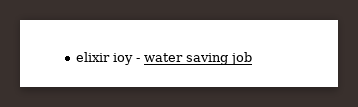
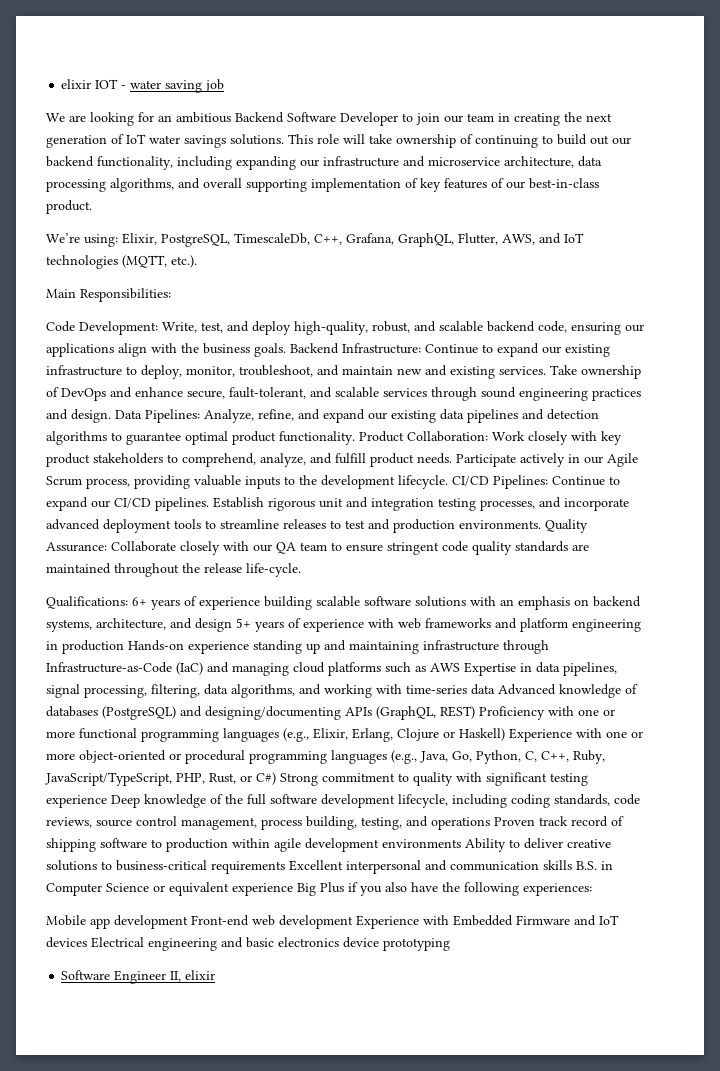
[76,52,134,65] elixir ioy -> [61,79,119,89] elixir IOT
(253, 58) none -> [46,112,612,126] [46,134,631,148] [46,156,602,170] [46,178,599,192] [46,200,92,214] [46,233,584,247] [46,255,197,269] [46,288,171,302] [46,321,644,335] [46,343,610,357] [46,365,641,379] [46,387,641,401] [46,409,599,423] [46,431,622,445] [46,453,638,467] [46,475,620,489] [46,497,629,511] [46,519,588,533] [46,541,589,555] [46,563,301,577] [46,596,641,610] [46,618,641,632] [46,640,549,654] [46,662,617,676] [46,684,638,698] [46,706,615,720] [46,728,643,742] [46,750,605,764] [45,772,588,786] [46,794,640,808] [46,816,624,830] [46,838,611,852] [46,860,613,874] [46,882,592,896] [46,915,619,929] [46,937,450,951] [61,970,216,984] // We are looking for an ambitious Backend Software Developer to join our team in creating the next generation of IoT water savings solutions. This role will take ownership of continuing to build out our backend functionality, including expanding our infrastructure and microservice architecture, data processing algorithms, and overall supporting implementation of key features of our best-in-class product. // We’re using: Elixir, PostgreSQL, TimescaleDb, C++, Grafana, GraphQL, Flutter, AWS, and IoT technologies (MQTT, etc.). // Main Responsibilities: // Code Development: Write, test, and deploy high-quality, robust, and scalable backend code, ensuring our applications align with the business goals. Backend Infrastructure: Continue to expand our existing infrastructure to deploy, monitor, troubleshoot, and maintain new and existing services. Take ownership of DevOps and enhance secure, fault-tolerant, and scalable services through sound engineering practices and design. Data Pipelines: Analyze, refine, and expand our existing data pipelines and detection algorithms to guarantee optimal product functionality. Product Collaboration: Work closely with key product stakeholders to comprehend, analyze, and fulfill product needs. Participate actively in our Agile Scrum process, providing valuable inputs to the development lifecycle. CI/CD Pipelines: Continue to expand our CI/CD pipelines. Establish rigorous unit and integration testing processes, and incorporate advanced deployment tools to streamline releases to test and production environments. Quality Assurance: Collaborate closely with our QA team to ensure stringent code quality standards are maintained throughout the release life-cycle. // Qualifications: 6+ years of experience building scalable software solutions with an emphasis on backend systems, architecture, and design 5+ years of experience with web frameworks and platform engineering in production Hands-on experience standing up and maintaining infrastructure through Infrastructure-as-Code (IaC) and managing cloud platforms such as AWS Expertise in data pipelines, signal processing, filtering, data algorithms, and working with time-series data Advanced knowledge of databases (PostgreSQL) and designing/documenting APIs (GraphQL, REST) Proficiency with one or more functional programming languages (e.g., Elixir, Erlang, Clojure or Haskell) Experience with one or more object-oriented or procedural programming languages (e.g., Java, Go, Python, C, C++, Ruby, JavaScript/TypeScript, PHP, Rust, or C#) Strong commitment to quality with significant testing experience Deep knowledge of the full software development lifecycle, including coding standards, code reviews, source control management, process building, testing, and operations Proven track record of shipping software to production within agile development environments Ability to deliver creative solutions to business-critical requirements Excellent interpersonal and communication skills B.S. in Computer Science or equivalent experience Big Plus if you also have the following experiences: // Mobile app development Front-end web development Experience with Embedded Firmware and IoT devices Electrical engineering and basic electronics device prototyping // Software Engineer II, elixir

